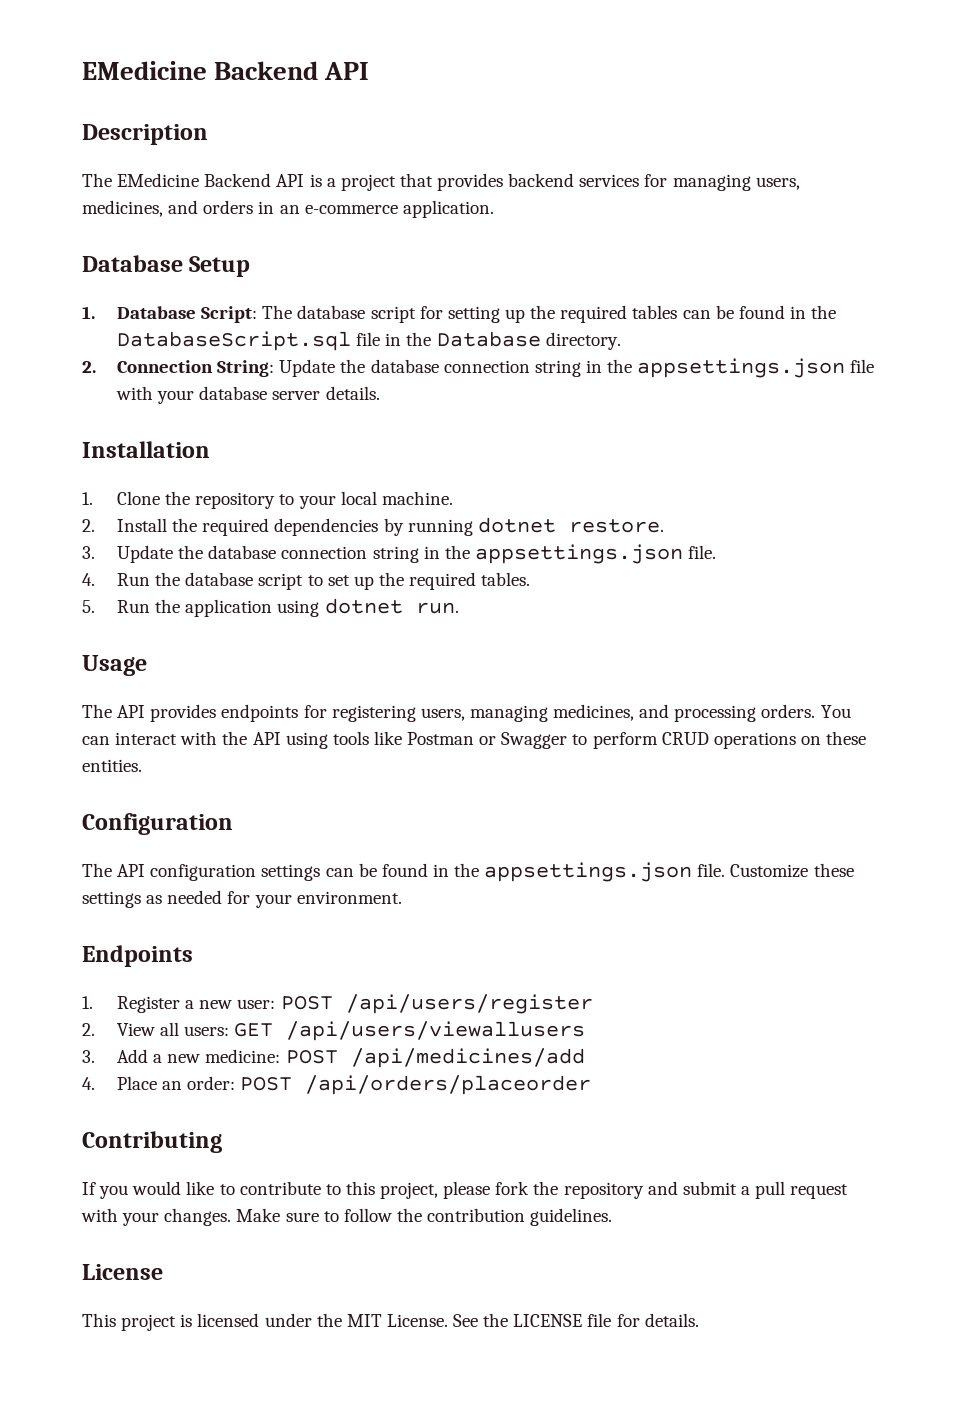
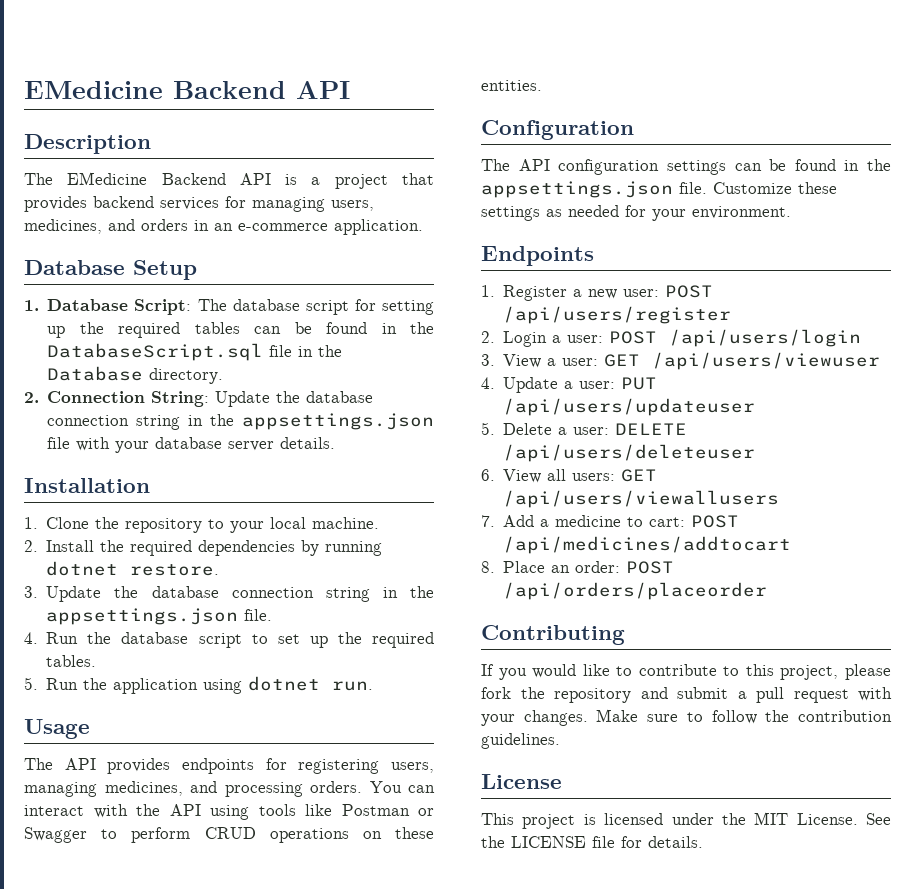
(95, 1029) none -> [503,329,862,347] [481,352,881,370] [481,377,658,393] [503,398,756,416] [481,422,688,435] [503,444,756,462] [481,469,495,481] Login a user: POST /api/users/login // 3. View a user: GET /api/users/viewuser // 4. Update a user: PUT /api/users/updateuser // 5. Delete a user: DELETE /api/users/deleteuser // 6.
[82,1050,95,1063] 3. -> [481,515,495,527] 7.
[167,1048,585,1068] [82,1077,95,1090] new medicine: POST /api/medicines/add // 4. -> [555,515,740,528] [503,536,792,554] [481,561,495,573] medicine to cart: POST /api/medicines/addtocart // 8.

